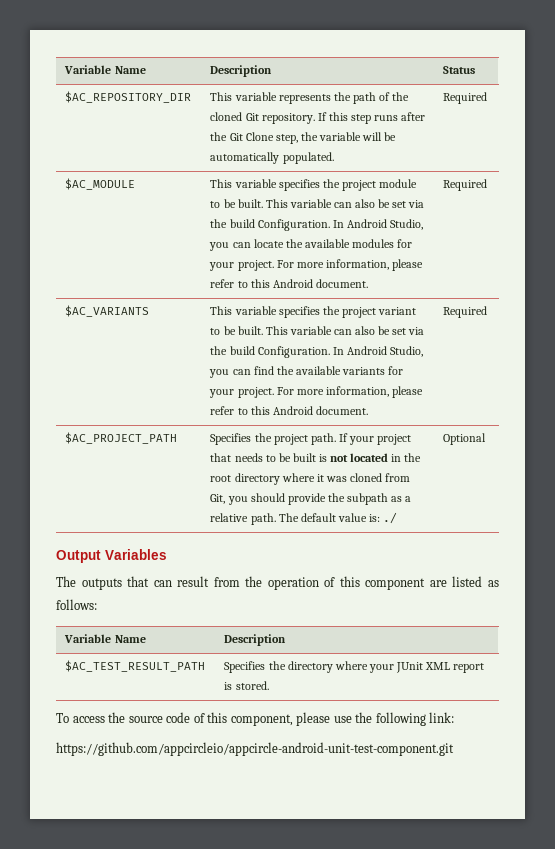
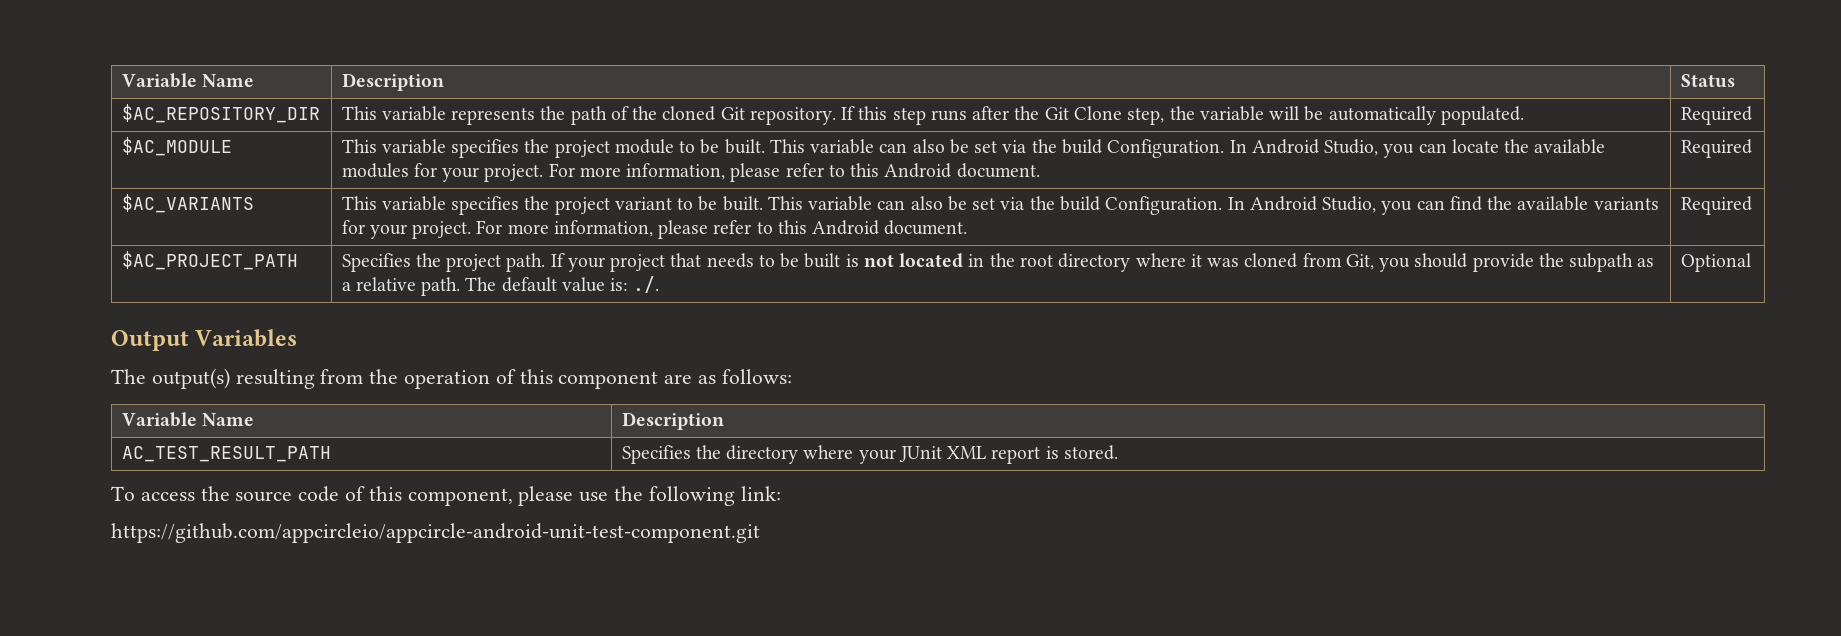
[383,512,398,524] ./ -> [633,276,660,293] ./.
[81,576,210,590] outputs that can result -> [151,368,315,389] output(s) resulting
[452,576,483,587] listed -> (693, 379) none
[65,660,206,672] $AC_TEST_RESULT_PATH -> [121,446,331,462] AC_TEST_RESULT_PATH

